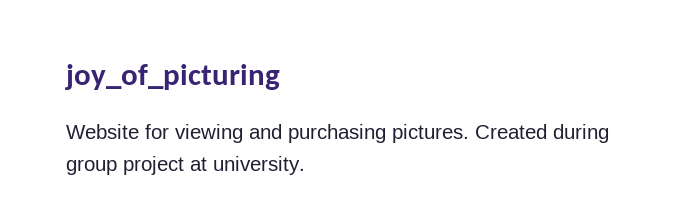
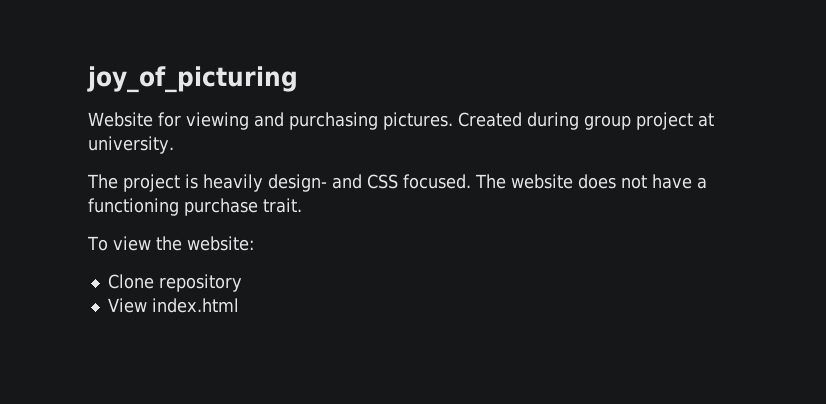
(305, 165) none -> [87,174,707,192] [88,198,302,216] [87,236,254,251] [107,274,242,292] [107,298,239,313] // The project is heavily design- and CSS focused. The website does not have a functioning purchase trait. // To view the website: // Clone repository // View index.html

